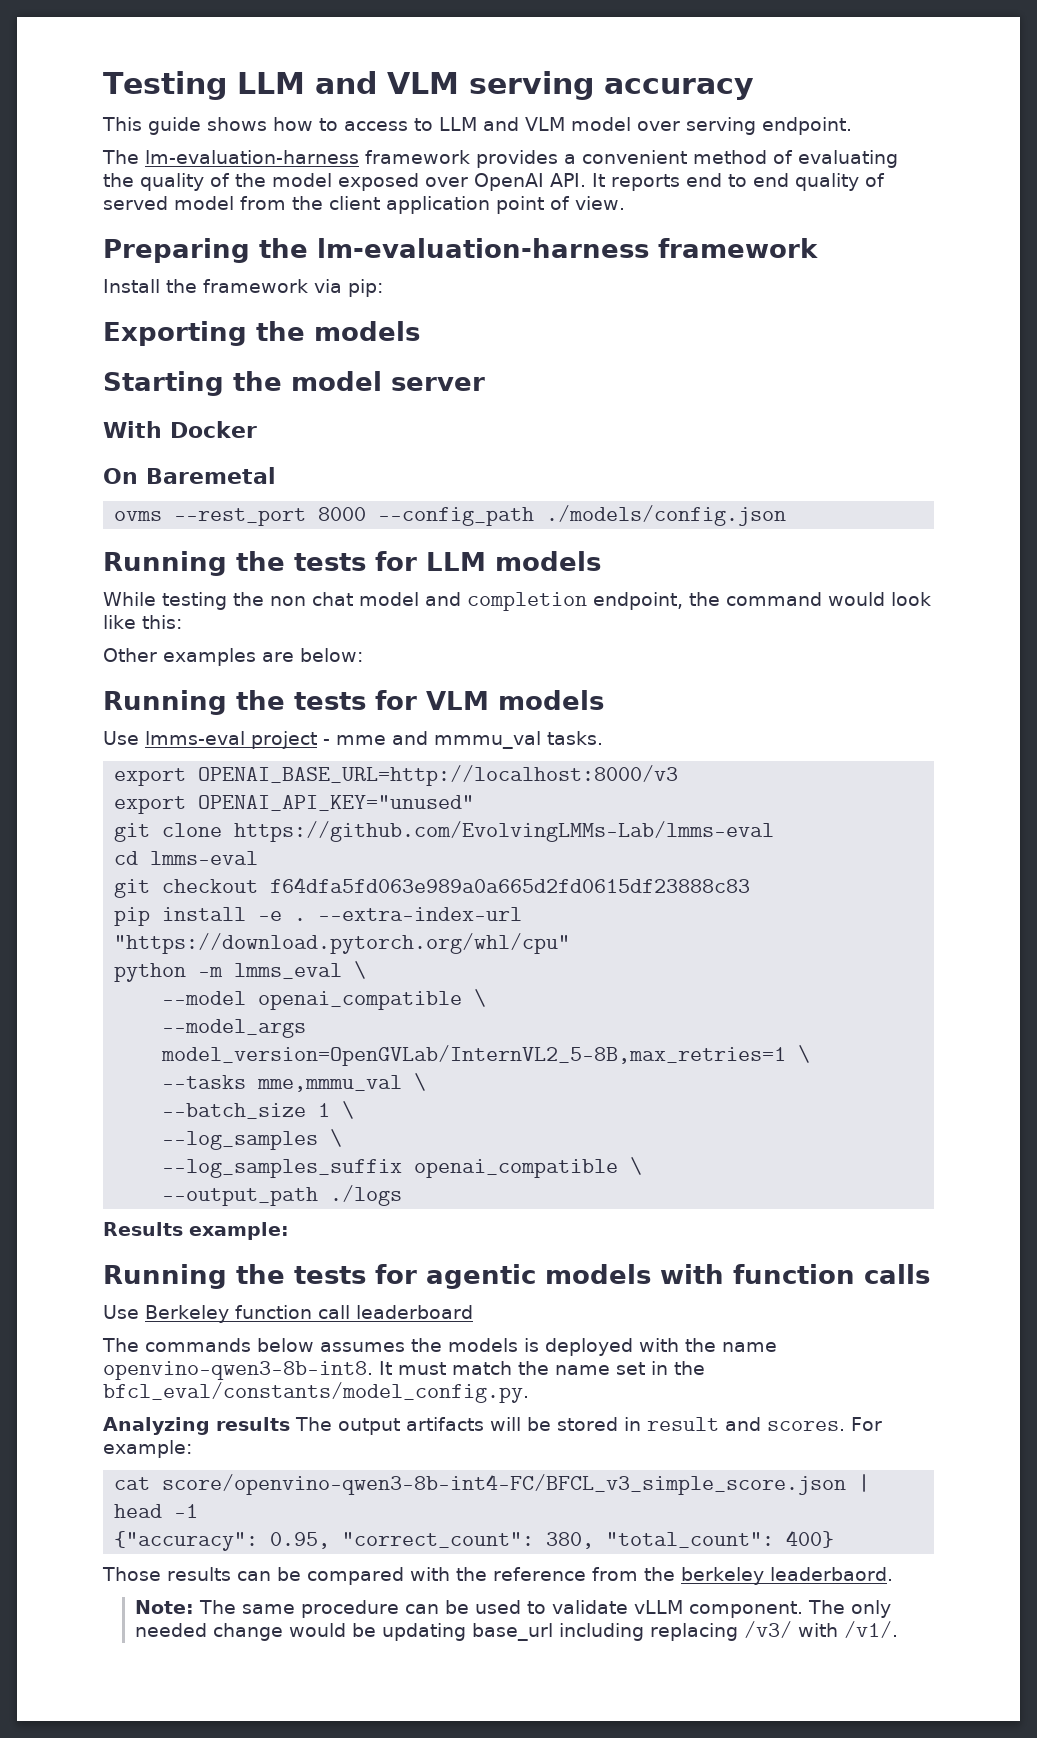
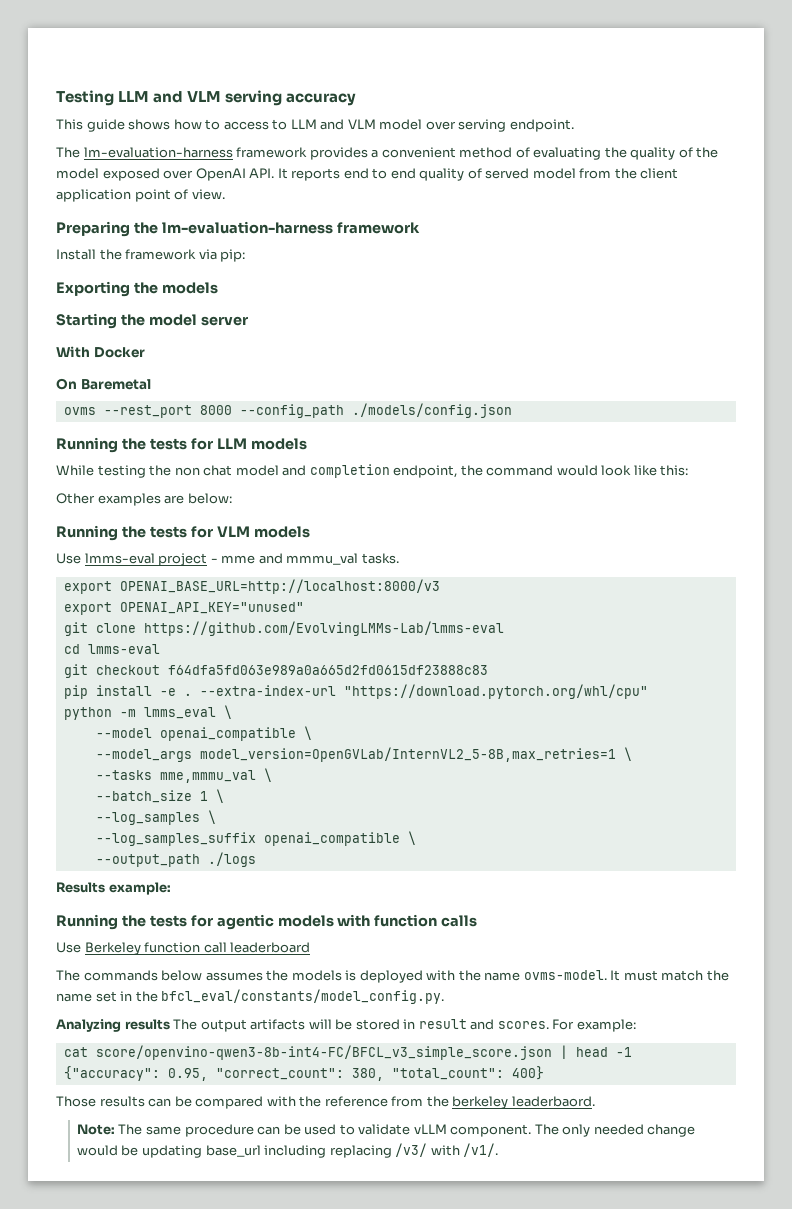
[103,1361,373,1380] openvino-qwen3-8b-int8. -> [523,970,607,980] ovms-model.

